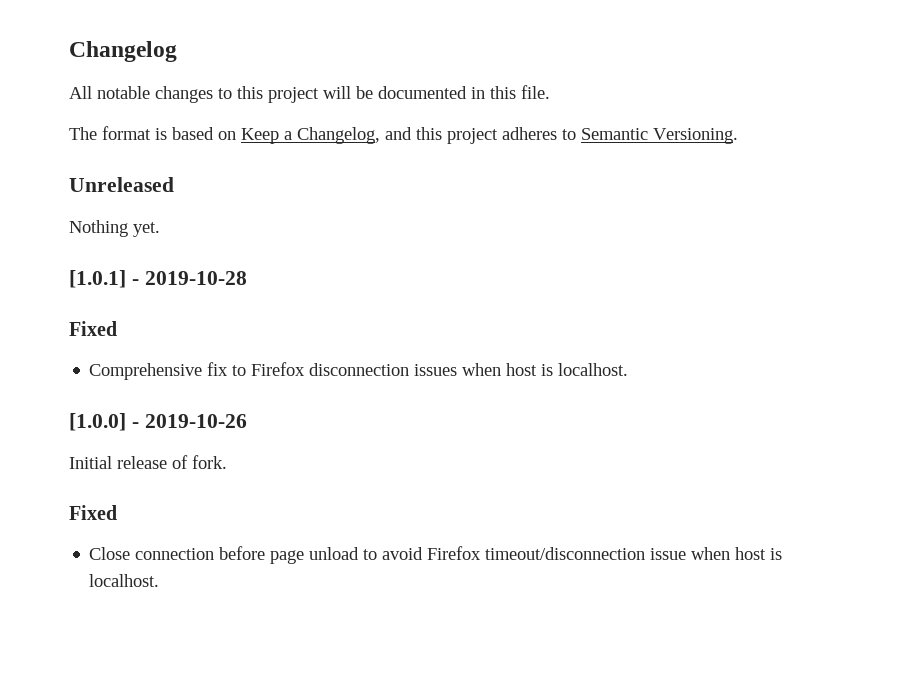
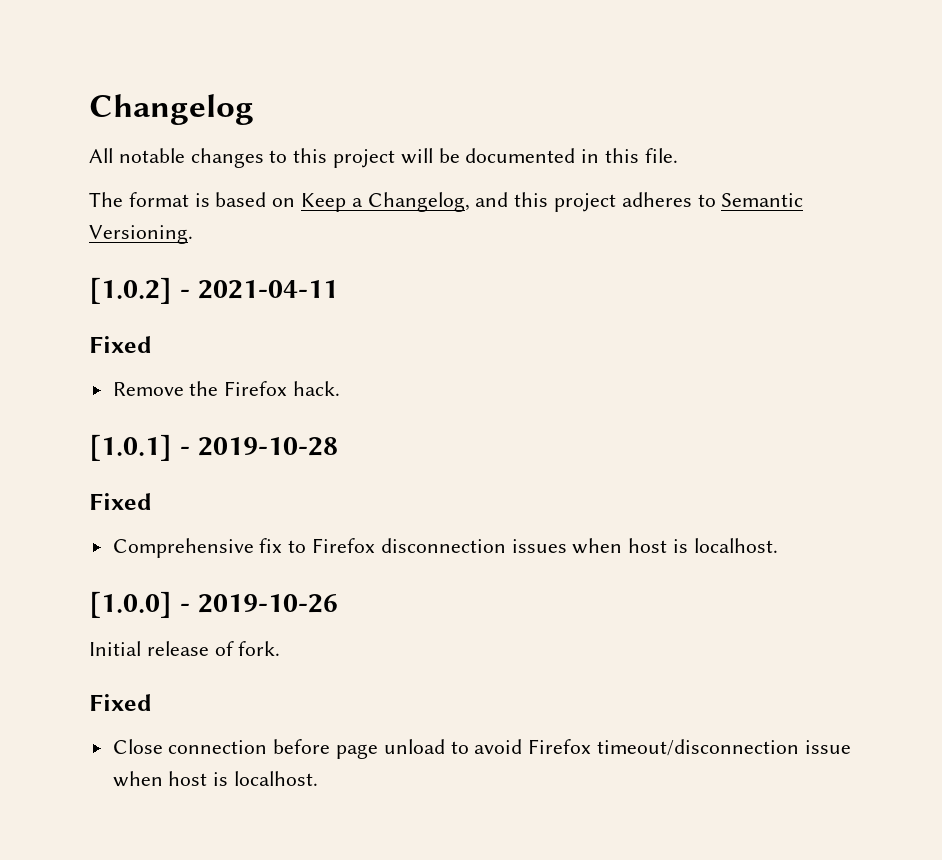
[69,177,174,192] [69,220,160,237] Unreleased // Nothing yet. -> [89,277,338,304] [89,336,152,353] [112,381,341,396] [1.0.2] - 2021-04-11 // Fixed // Remove the Firefox hack.

